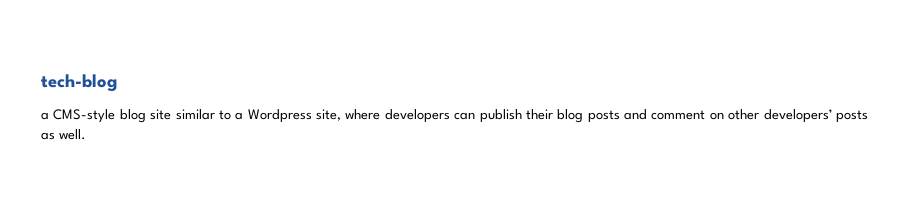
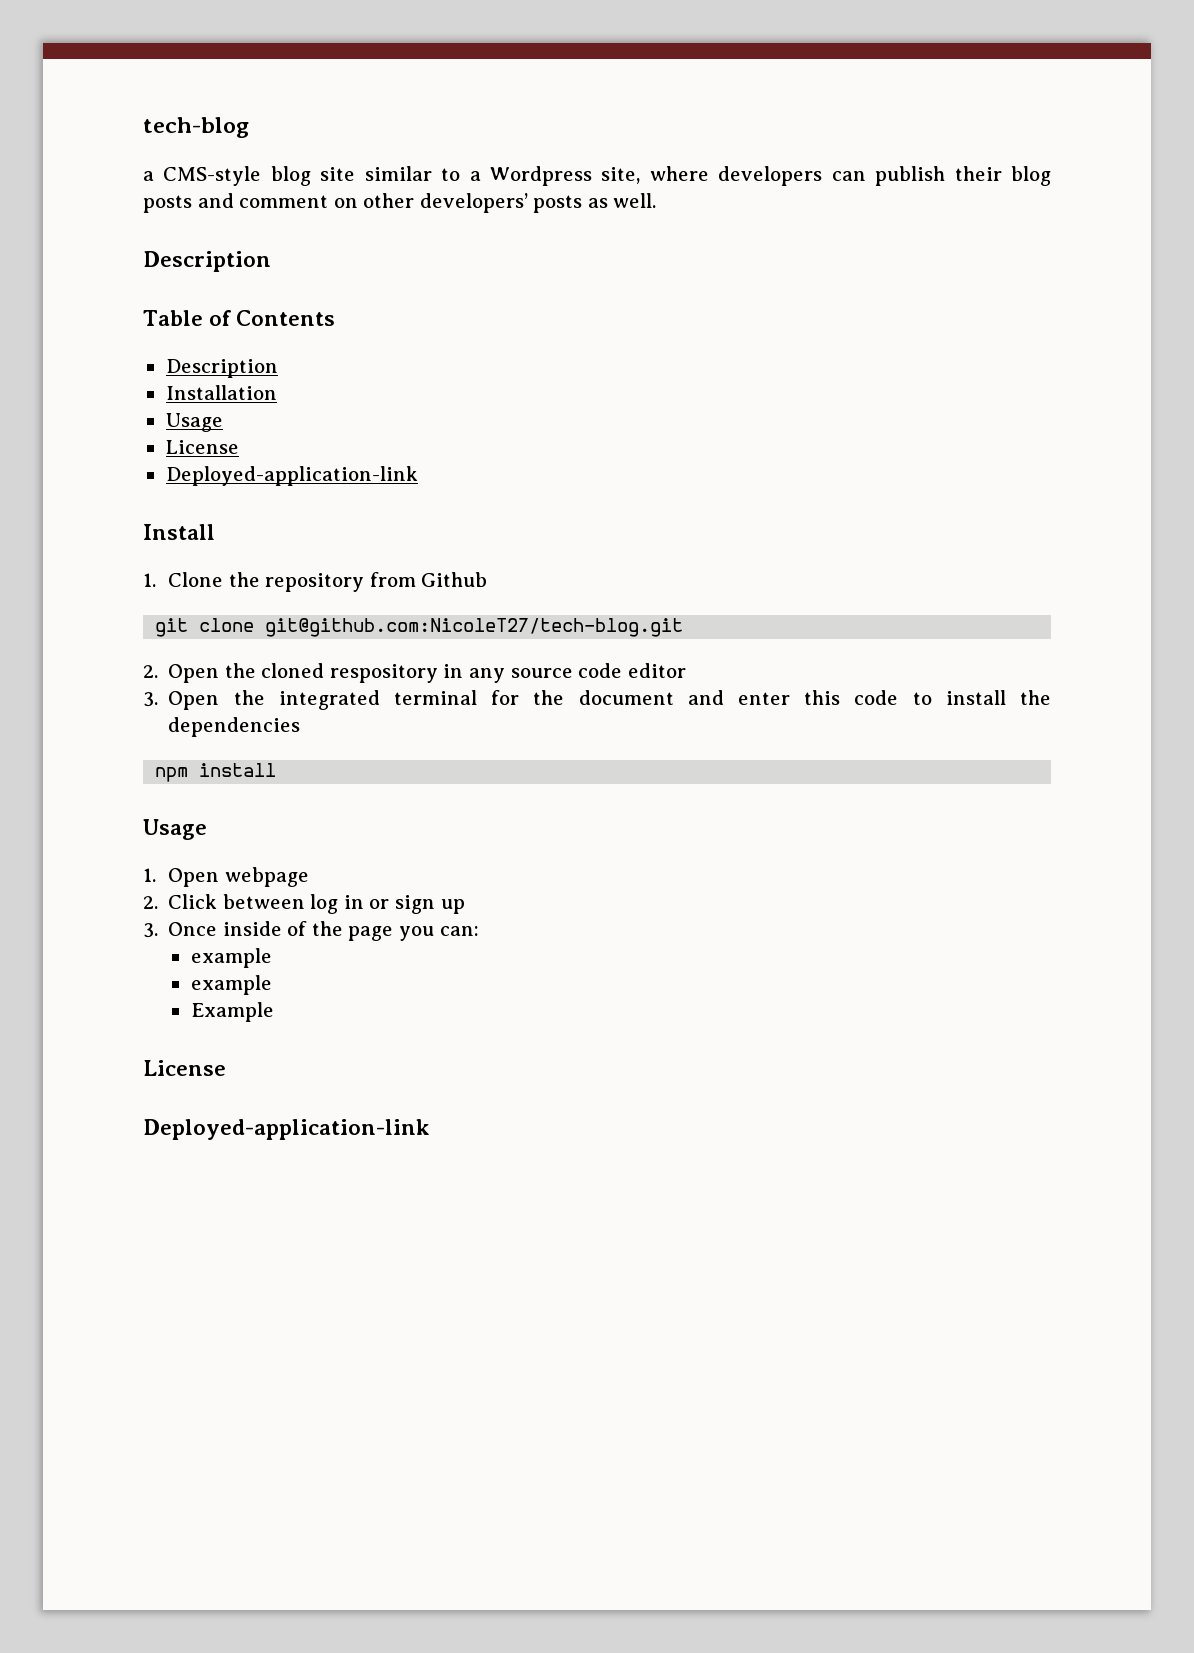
(86, 134) none -> [143,251,271,272] [143,310,336,326] [165,359,278,378] [165,385,277,400] [165,413,223,432] [165,440,239,454] [165,466,418,486] [143,524,215,540] [143,572,488,592] [155,618,684,637] [143,663,686,683] [143,690,1051,710] [168,717,301,737] [155,763,277,782] [143,819,207,840] [143,867,309,887] [143,894,465,914] [143,921,479,941] [190,948,272,968] [190,975,272,995] [190,1002,274,1022] [143,1060,226,1076] [143,1119,430,1140] // Description // Table of Contents // Description // Installation // Usage // License // Deployed-application-link // Install // 1. Clone the repository from Github // git clone git@github.com:NicoleT27/tech-blog.git // 2. Open the cloned respository in any source code editor // 3. Open the integrated terminal for the document and enter this code to install the dependencies // npm install // Usage // 1. Open webpage // 2. Click between log in or sign up // 3. Once inside of the page you can: // example // example // Example // License // Deployed-application-link

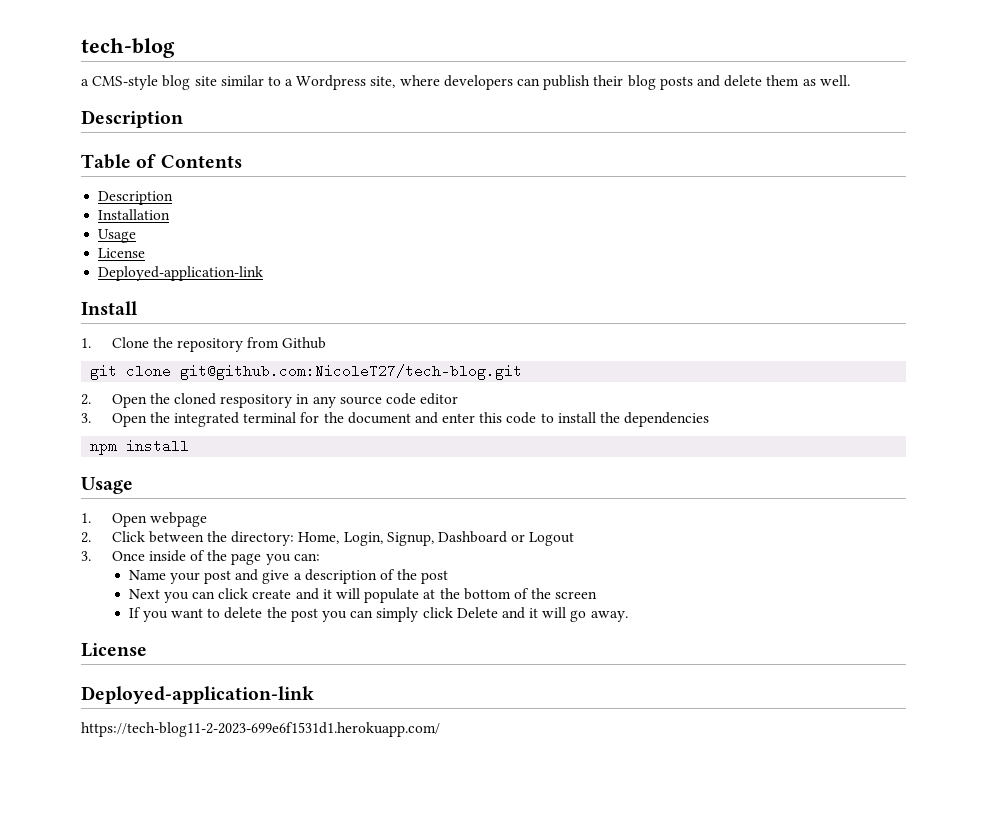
[239,193,583,213] comment on other developers’ posts -> [724,75,800,87] delete them
[310,894,465,914] log in or sign up -> [206,531,575,546] the directory: Home, Login, Signup, Dashboard or Logout
[190,948,272,968] [190,975,272,995] [190,1002,274,1022] [143,1060,226,1076] [143,1119,430,1140] example // example // Example // License // Deployed-application-link -> [128,569,449,584] [128,588,598,603] [128,607,628,622] [81,643,147,657] [81,686,314,704] [81,722,440,737] Name your post and give a description of the post // Next you can click create and it will populate at the bottom of the screen // If you want to delete the post you can simply click Delete and it will go away. // License // Deployed-application-link // https://tech-blog11-2-2023-699e6f1531d1.herokuapp.com/

